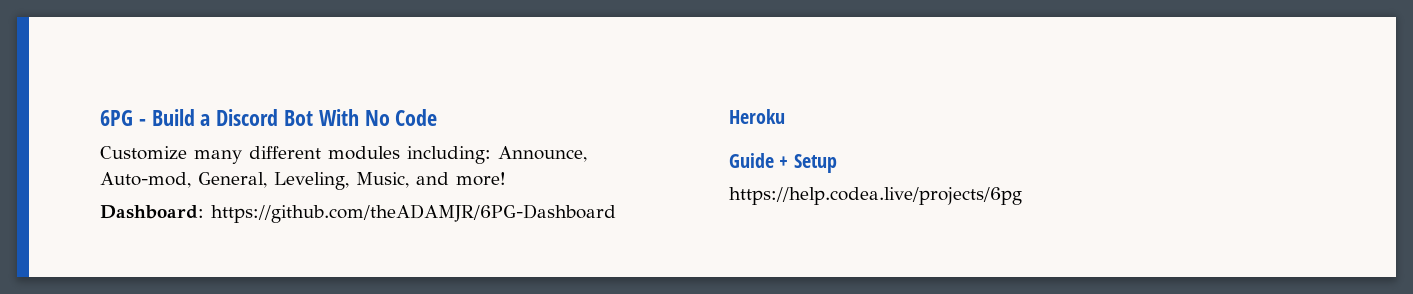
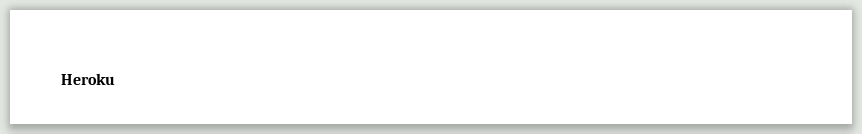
[100,109,438,126] [100,146,587,164] [100,172,506,190] [100,204,616,223] [729,109,785,124] [729,153,837,173] [729,187,1022,205] 6PG - Build a Discord Bot With No Code // Customize many different modules including: Announce, Auto-mod, General, Leveling, Music, and more! // Dashboard: https://github.com/theADAMJR/6PG-Dashboard // Heroku // Guide + Setup // https://help.codea.live/projects/6pg -> [61,73,115,85] Heroku

